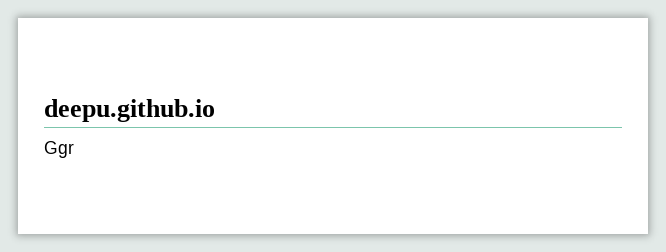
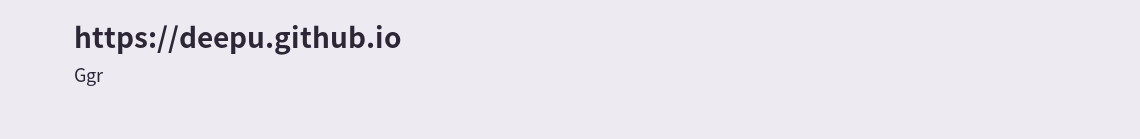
[44,99,215,122] deepu.github.io -> [74,25,402,55] https://deepu.github.io

